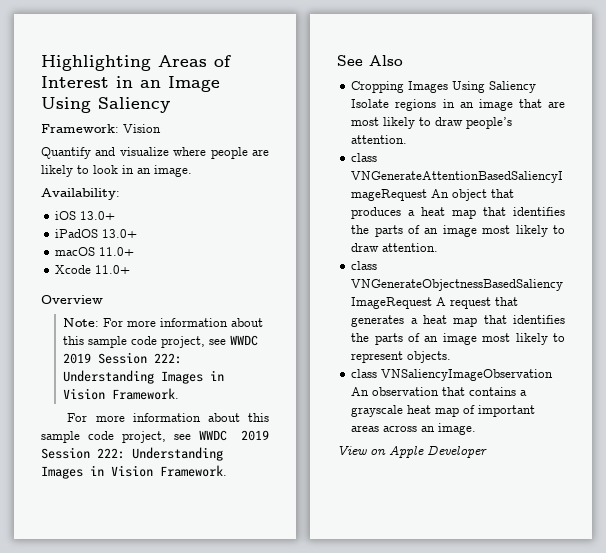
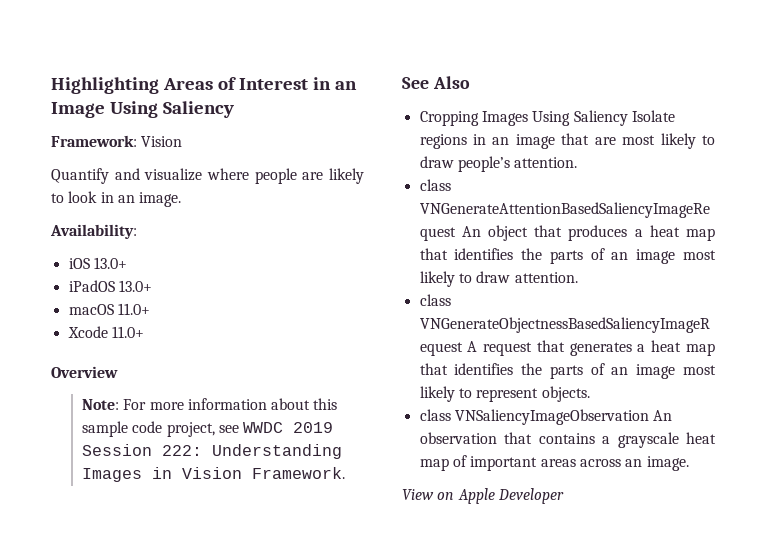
[67,413,269,422] [41,430,269,443] [41,447,223,461] [41,465,227,479] // For more information about this sample code project, see WWDC 2019 Session 222: Understanding Images in Vision Framework. -> (345, 473) none

